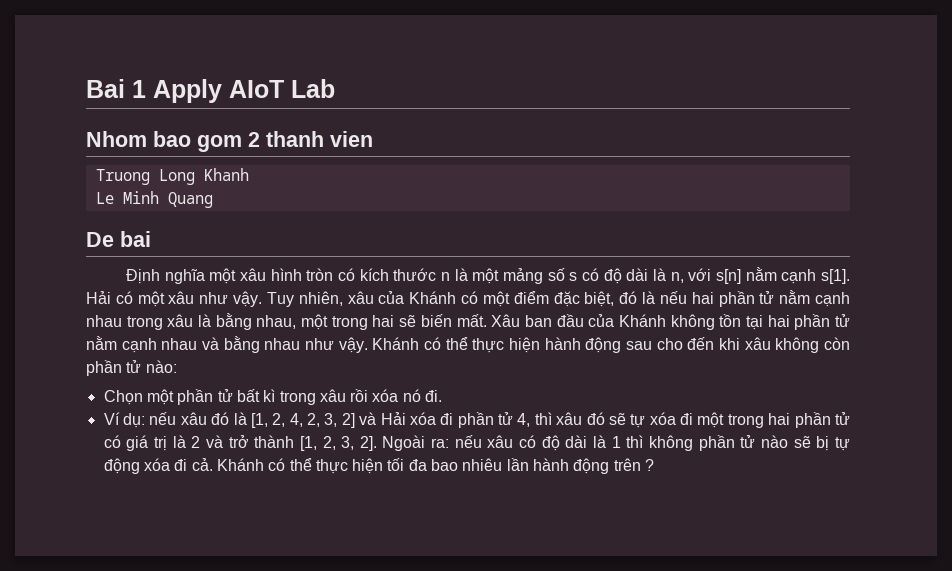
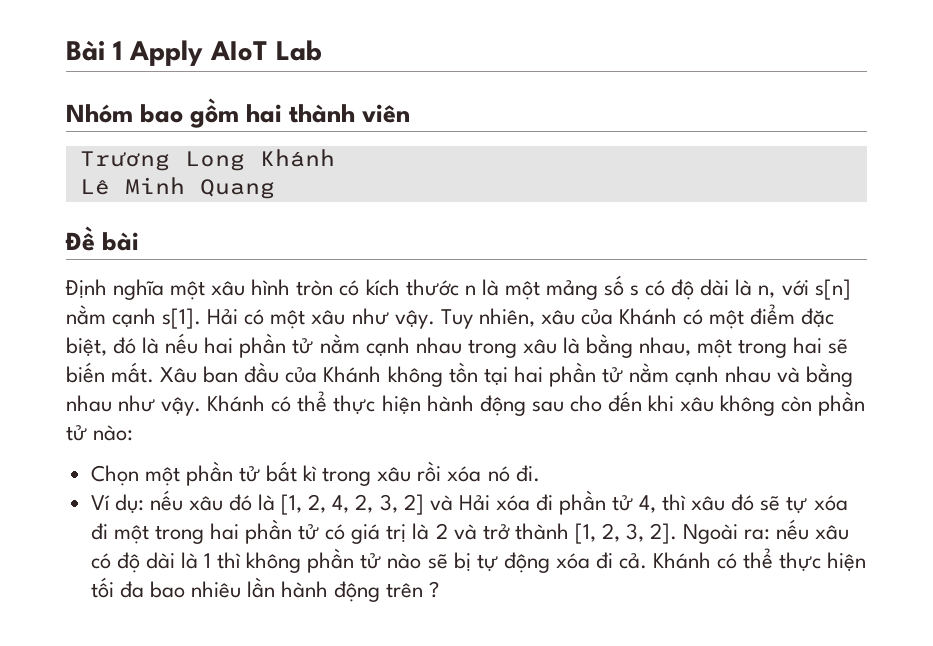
[86,79,125,98] Bai -> [66,40,105,61] Bài
[86,131,373,152] [95,168,249,185] [95,192,114,204] Nhom bao gom 2 thanh vien // Truong Long Khanh // Le -> [66,98,411,128] [79,149,335,171] [79,179,110,195] Nhóm bao gồm hai thành viên // Trương Long Khánh // Lê
[86,231,151,247] De bai -> [65,226,140,251] Đề bài

